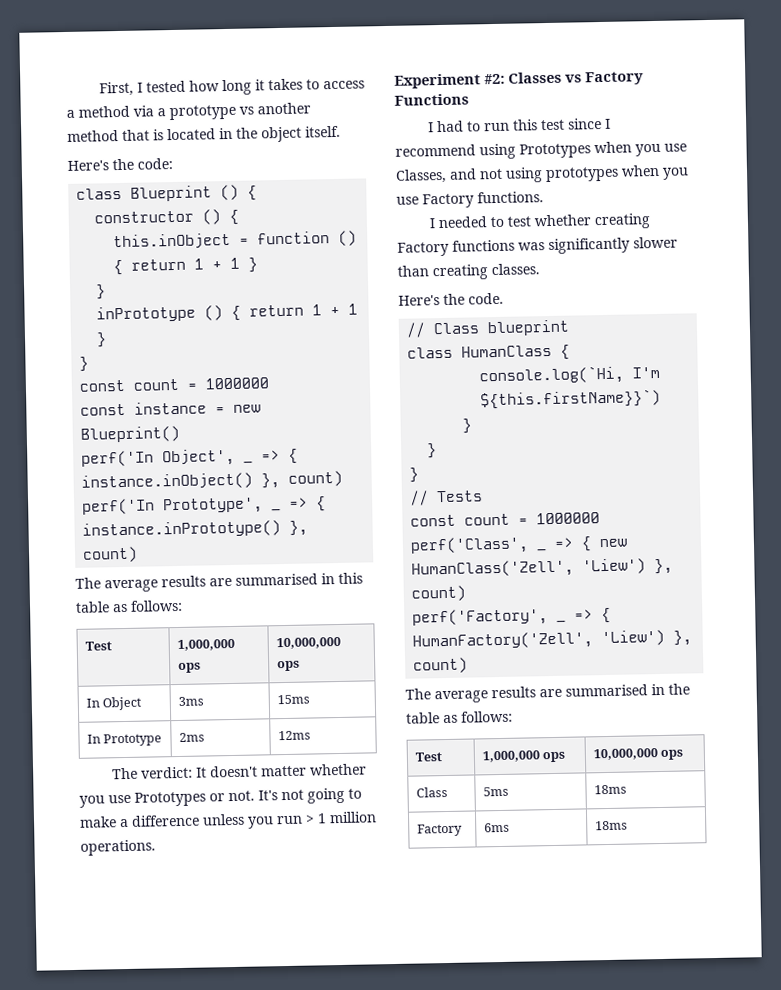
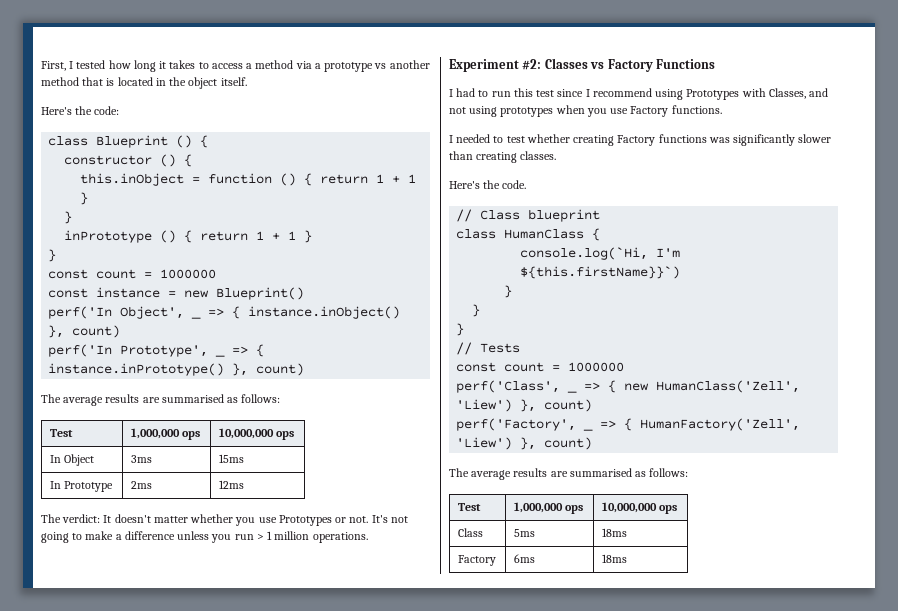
[321,572,363,585] [75,601,110,613] in this table -> (224, 398) none
[594,141,687,157] when you use -> [741,88,766,97] with
[651,683,690,696] [406,712,440,724] in the table -> (632, 472) none

